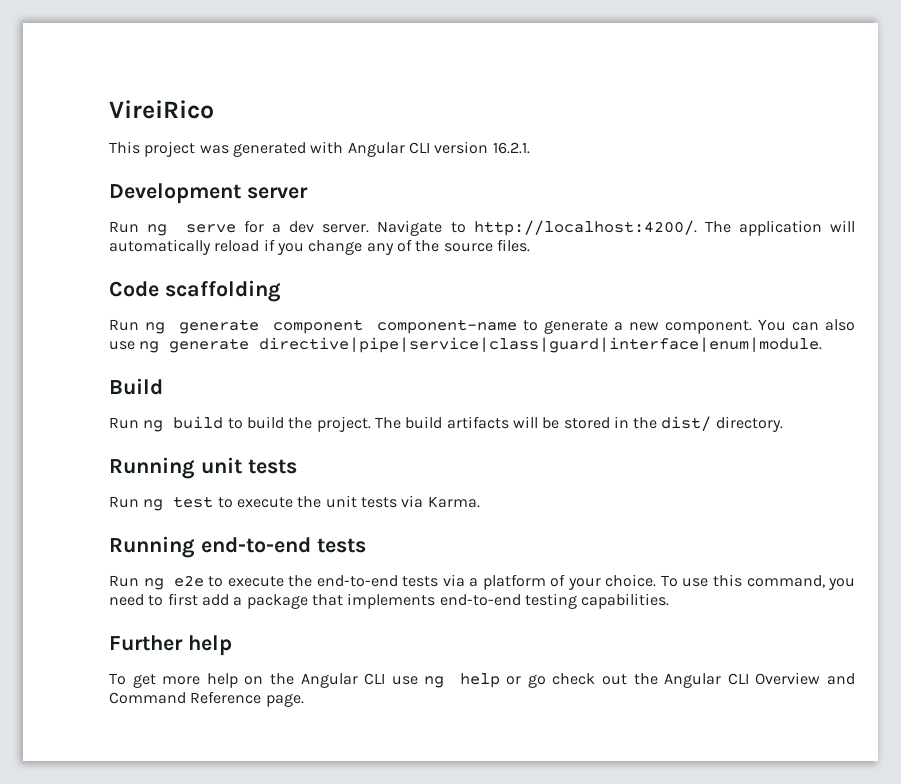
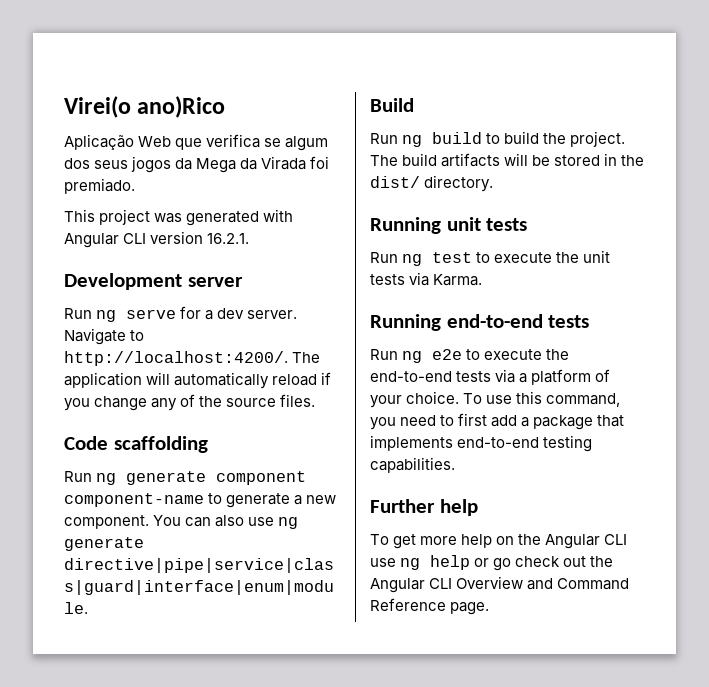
[109,100,214,119] VireiRico -> [64,96,226,118] [64,134,329,151] [64,156,330,173] [64,178,135,194] Virei(o ano)Rico // Aplicação Web que verifica se algum dos seus jogos da Mega da Virada foi premiado.

